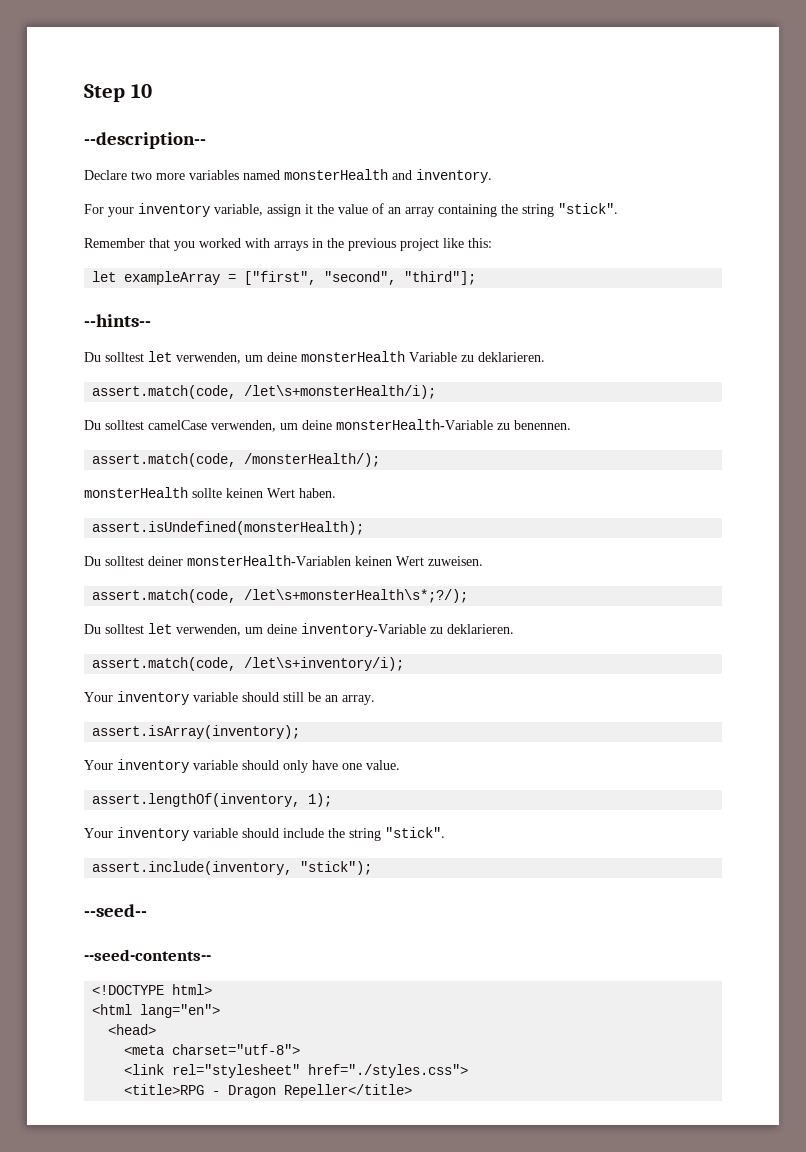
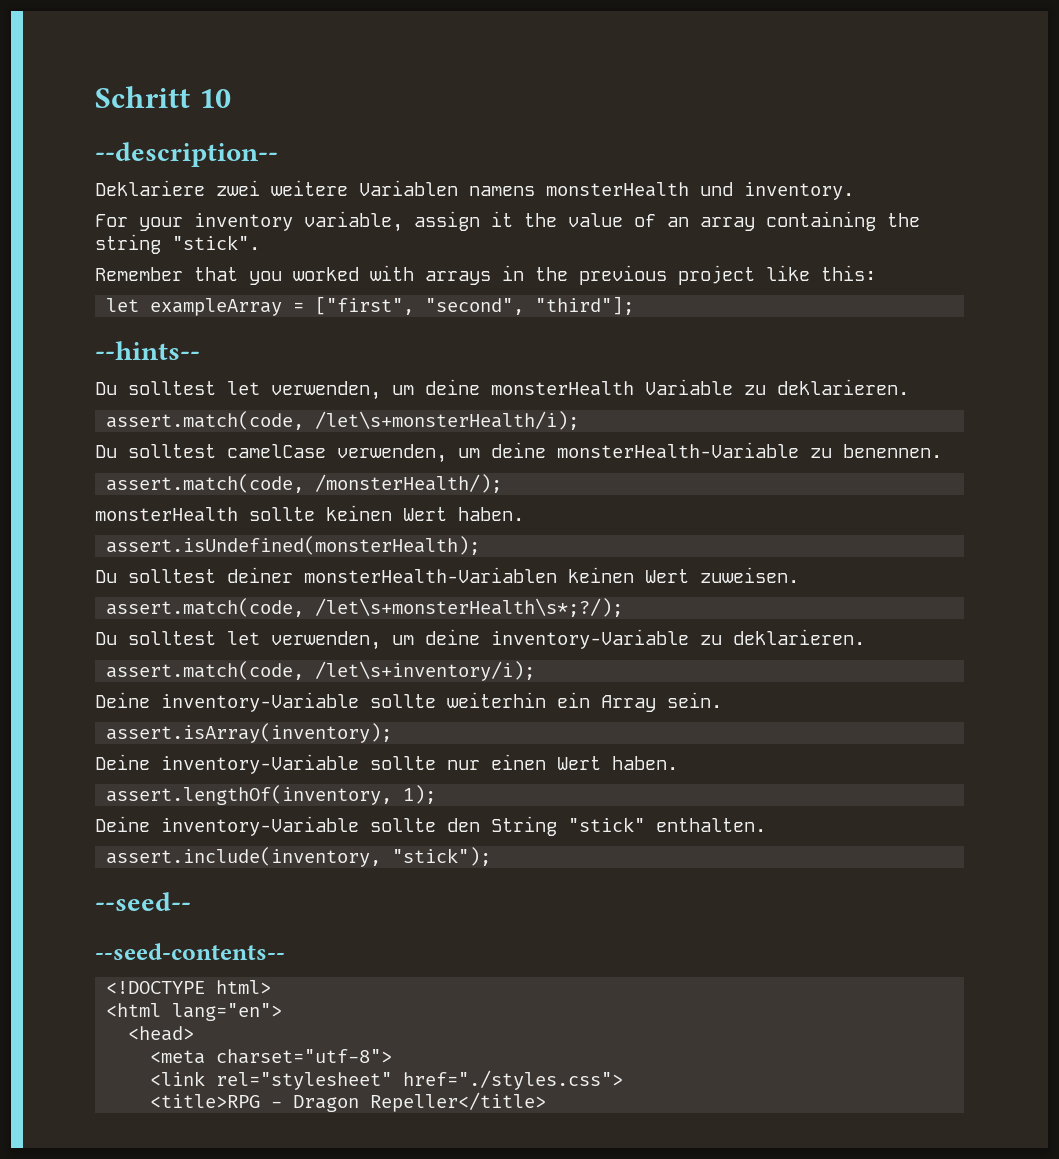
[84,84,125,102] Step -> [95,86,190,108] Schritt
[84,169,412,180] Declare two more variables named monsterHealth and -> [95,180,733,197] Deklariere zwei weitere Variablen namens monsterHealth und
[84,691,375,705] [92,725,301,739] [84,759,400,773] [92,793,333,807] [84,827,445,841] Your inventory variable should still be an array. // assert.isArray(inventory); // Your inventory variable should only have one value. // assert.lengthOf(inventory, 1); // Your inventory variable should include the string "stick". -> [95,692,722,712] [106,723,393,743] [95,754,678,774] [106,785,437,805] [95,816,766,836] Deine inventory-Variable sollte weiterhin ein Array sein. // assert.isArray(inventory); // Deine inventory-Variable sollte nur einen Wert haben. // assert.lengthOf(inventory, 1); // Deine inventory-Variable sollte den String "stick" enthalten.

